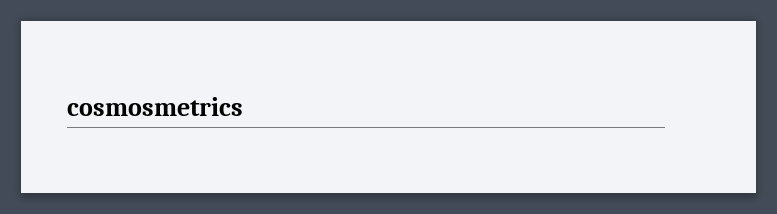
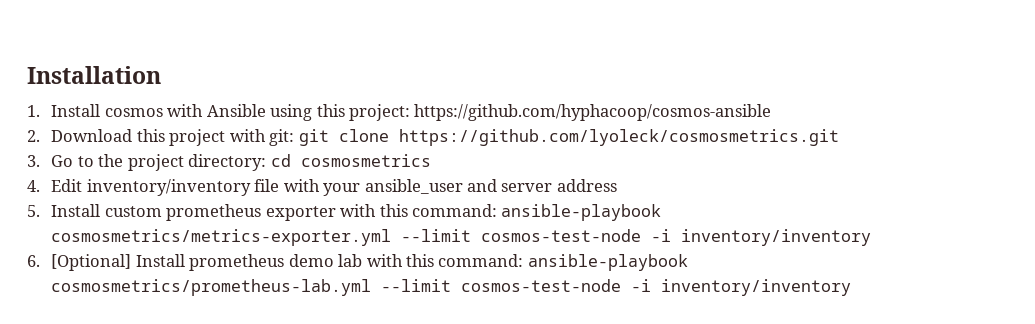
[67,97,243,116] cosmosmetrics -> [27,66,161,84] [27,104,772,121] [27,129,839,146] [27,154,431,171] [27,179,617,196] [27,204,662,221] [51,229,872,246] [27,254,688,271] [51,279,852,296] Installation // 1. Install cosmos with Ansible using this project: https://github.com/hyphacoop/cosmos-ansible // 2. Download this project with git: git clone https://github.com/lyoleck/cosmosmetrics.git // 3. Go to the project directory: cd cosmosmetrics // 4. Edit inventory/inventory file with your ansible_user and server address // 5. Install custom prometheus exporter with this command: ansible-playbook cosmosmetrics/metrics-exporter.yml --limit cosmos-test-node -i inventory/inventory // 6. [Optional] Install prometheus demo lab with this command: ansible-playbook cosmosmetrics/prometheus-lab.yml --limit cosmos-test-node -i inventory/inventory

